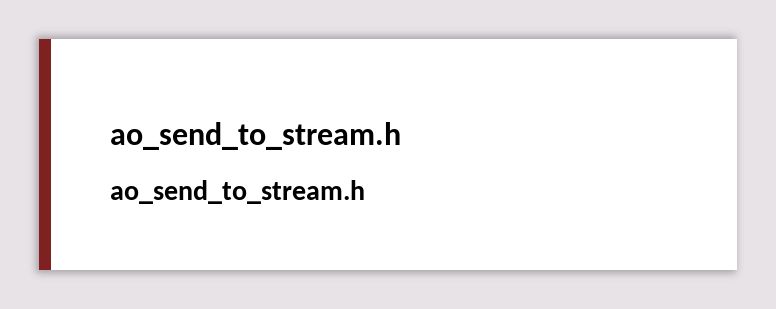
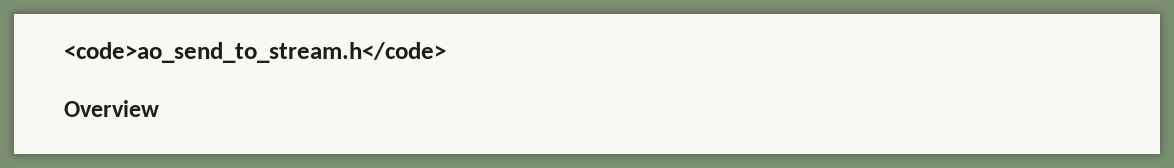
[110,122,401,150] [110,180,365,204] ao_send_to_stream.h // ao_send_to_stream.h -> [64,42,446,63] [64,100,159,117] <code>ao_send_to_stream.h</code> // Overview

